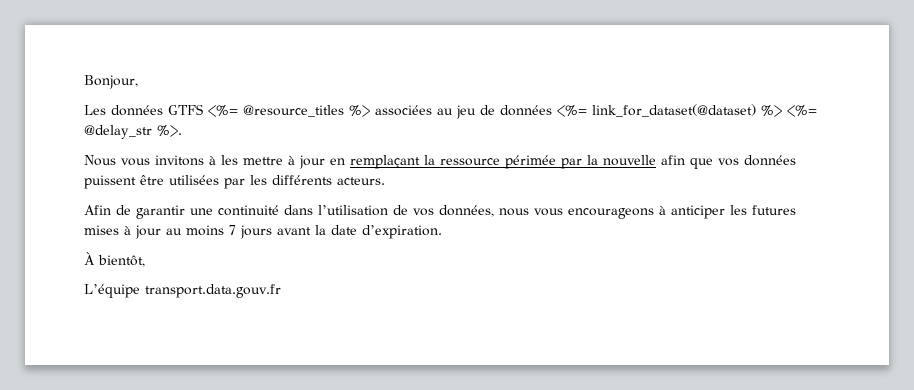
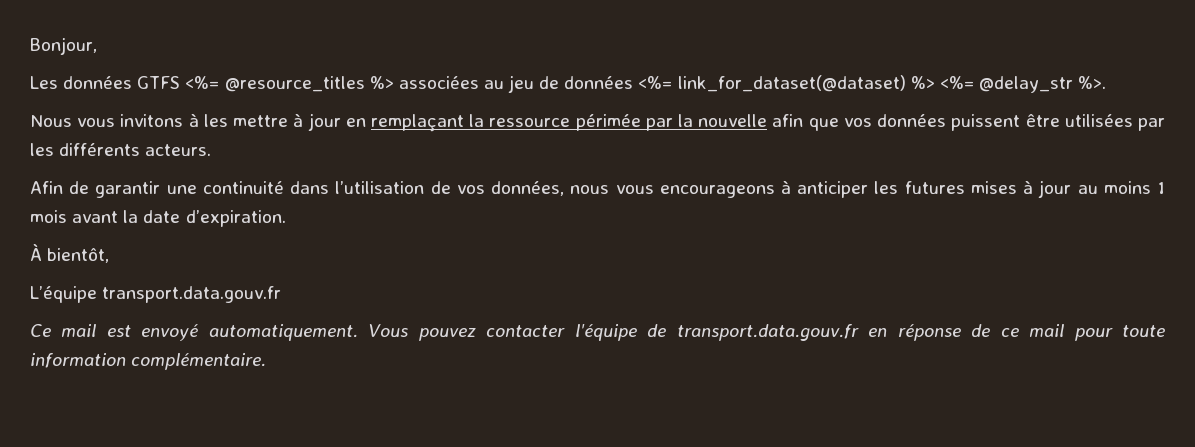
[229,225,272,239] 7 jours -> [1157,182,1166,194] [30,210,67,223] 1 mois
(281, 291) none -> [30,324,1166,341] [30,353,267,370] // Ce mail est envoyé automatiquement. Vous pouvez contacter l'équipe de transport.data.gouv.fr en réponse de ce mail pour toute information complémentaire.

